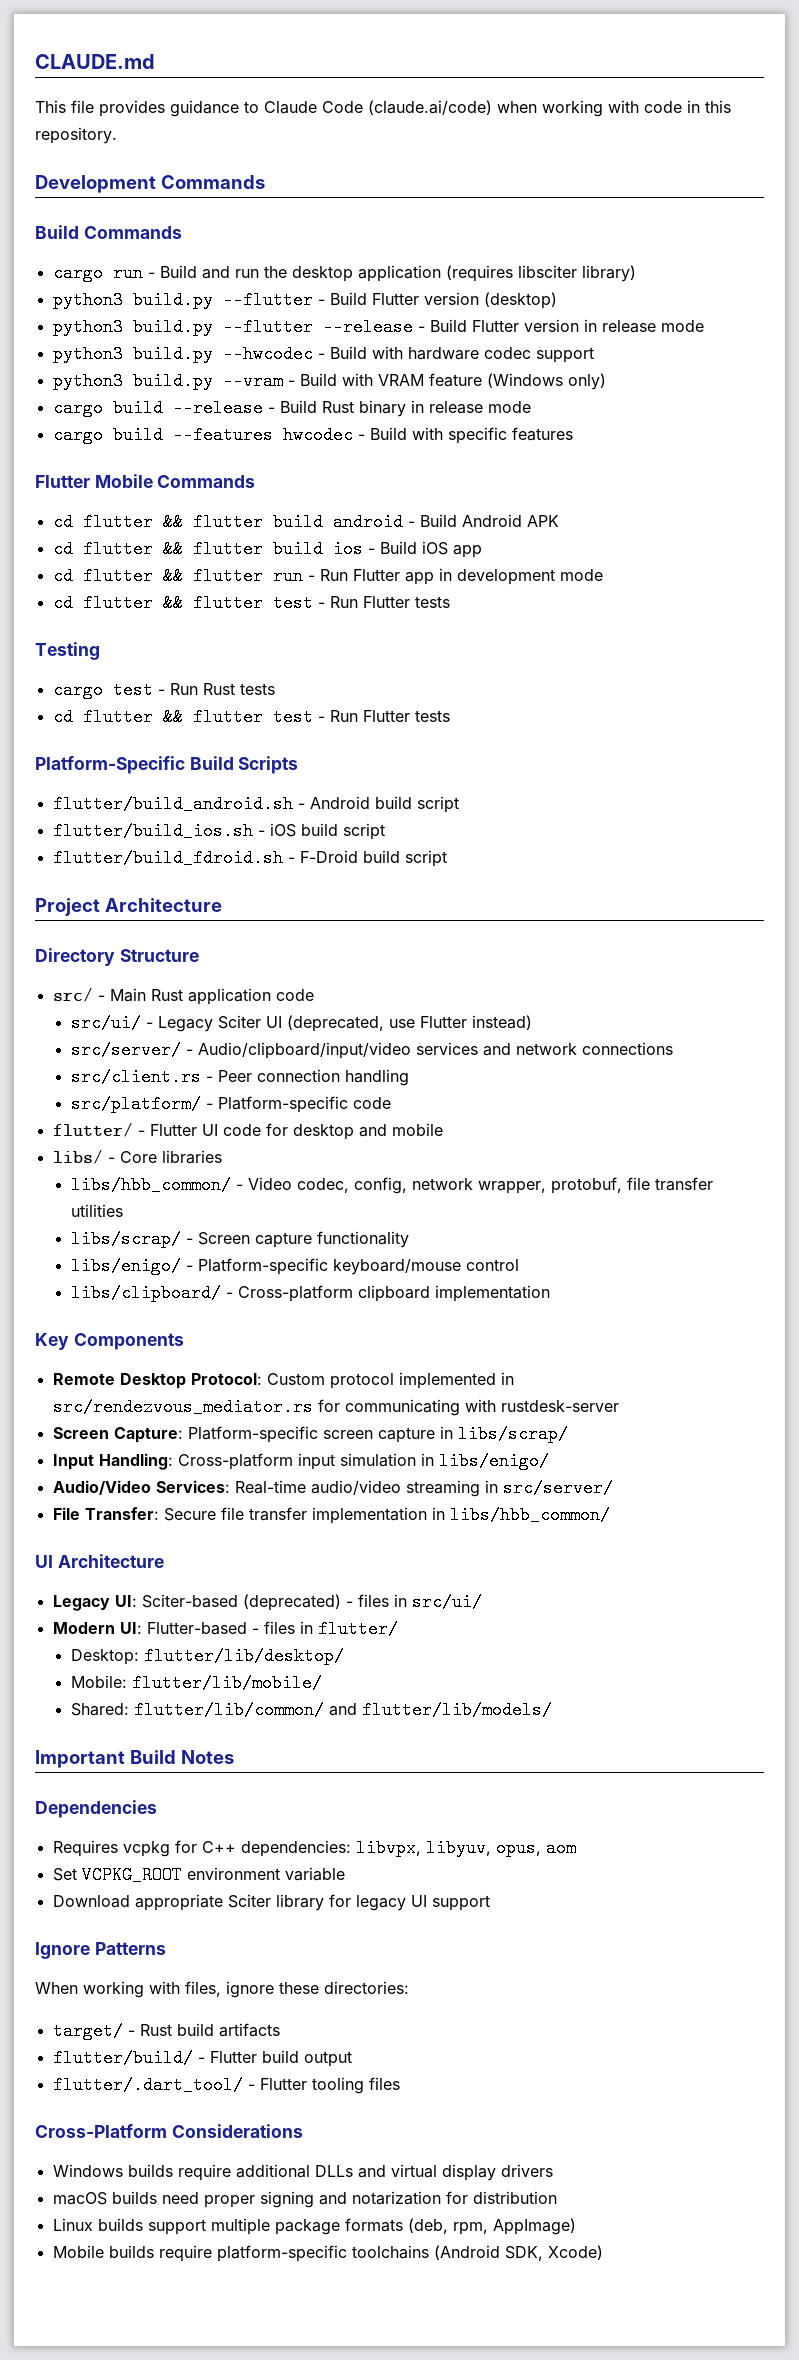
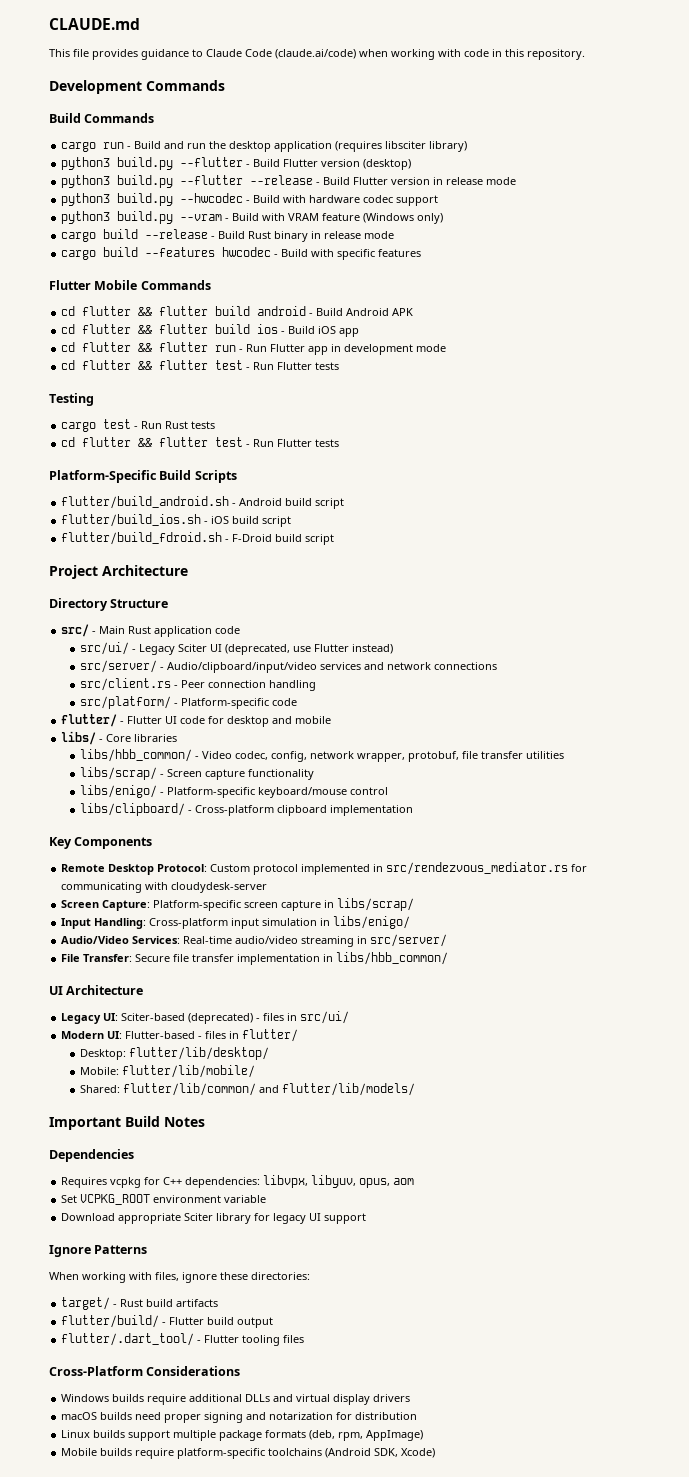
[500,1400,619,1412] rustdesk-server -> [171,882,268,893] cloudydesk-server

